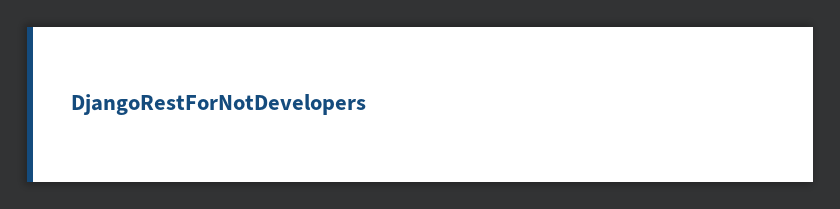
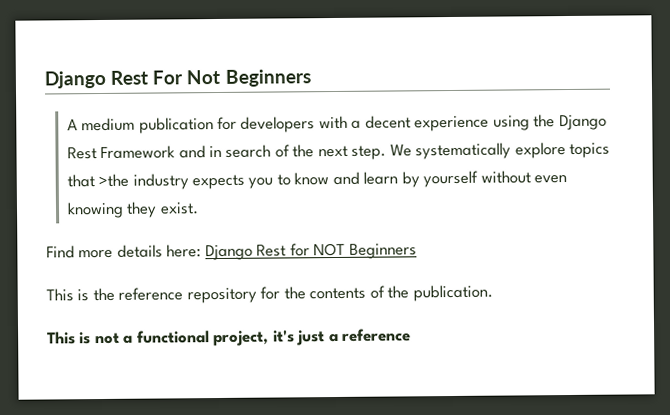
[71,94,366,115] DjangoRestForNotDevelopers -> [44,69,311,89] [66,114,607,134] [66,142,611,160] [66,170,568,190] [66,201,199,219] [46,242,417,261] [46,284,493,304] [47,328,412,347] Django Rest For Not Beginners // A medium publication for developers with a decent experience using the Django Rest Framework and in search of the next step. We systematically explore topics that >the industry expects you to know and learn by yourself without even knowing they exist. // Find more details here: Django Rest for NOT Beginners // This is the reference repository for the contents of the publication. // This is not a functional project, it's just a reference

